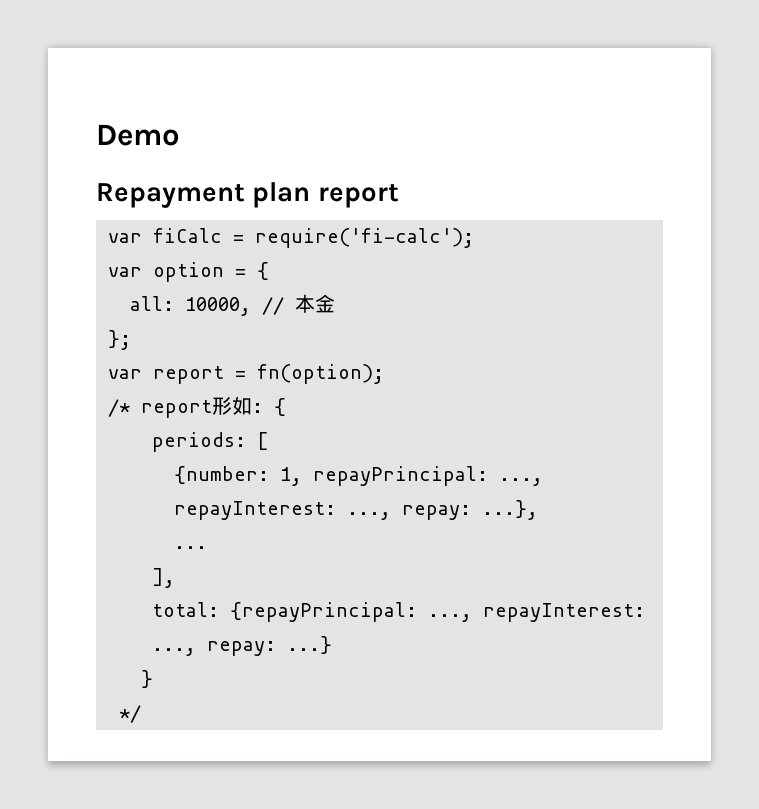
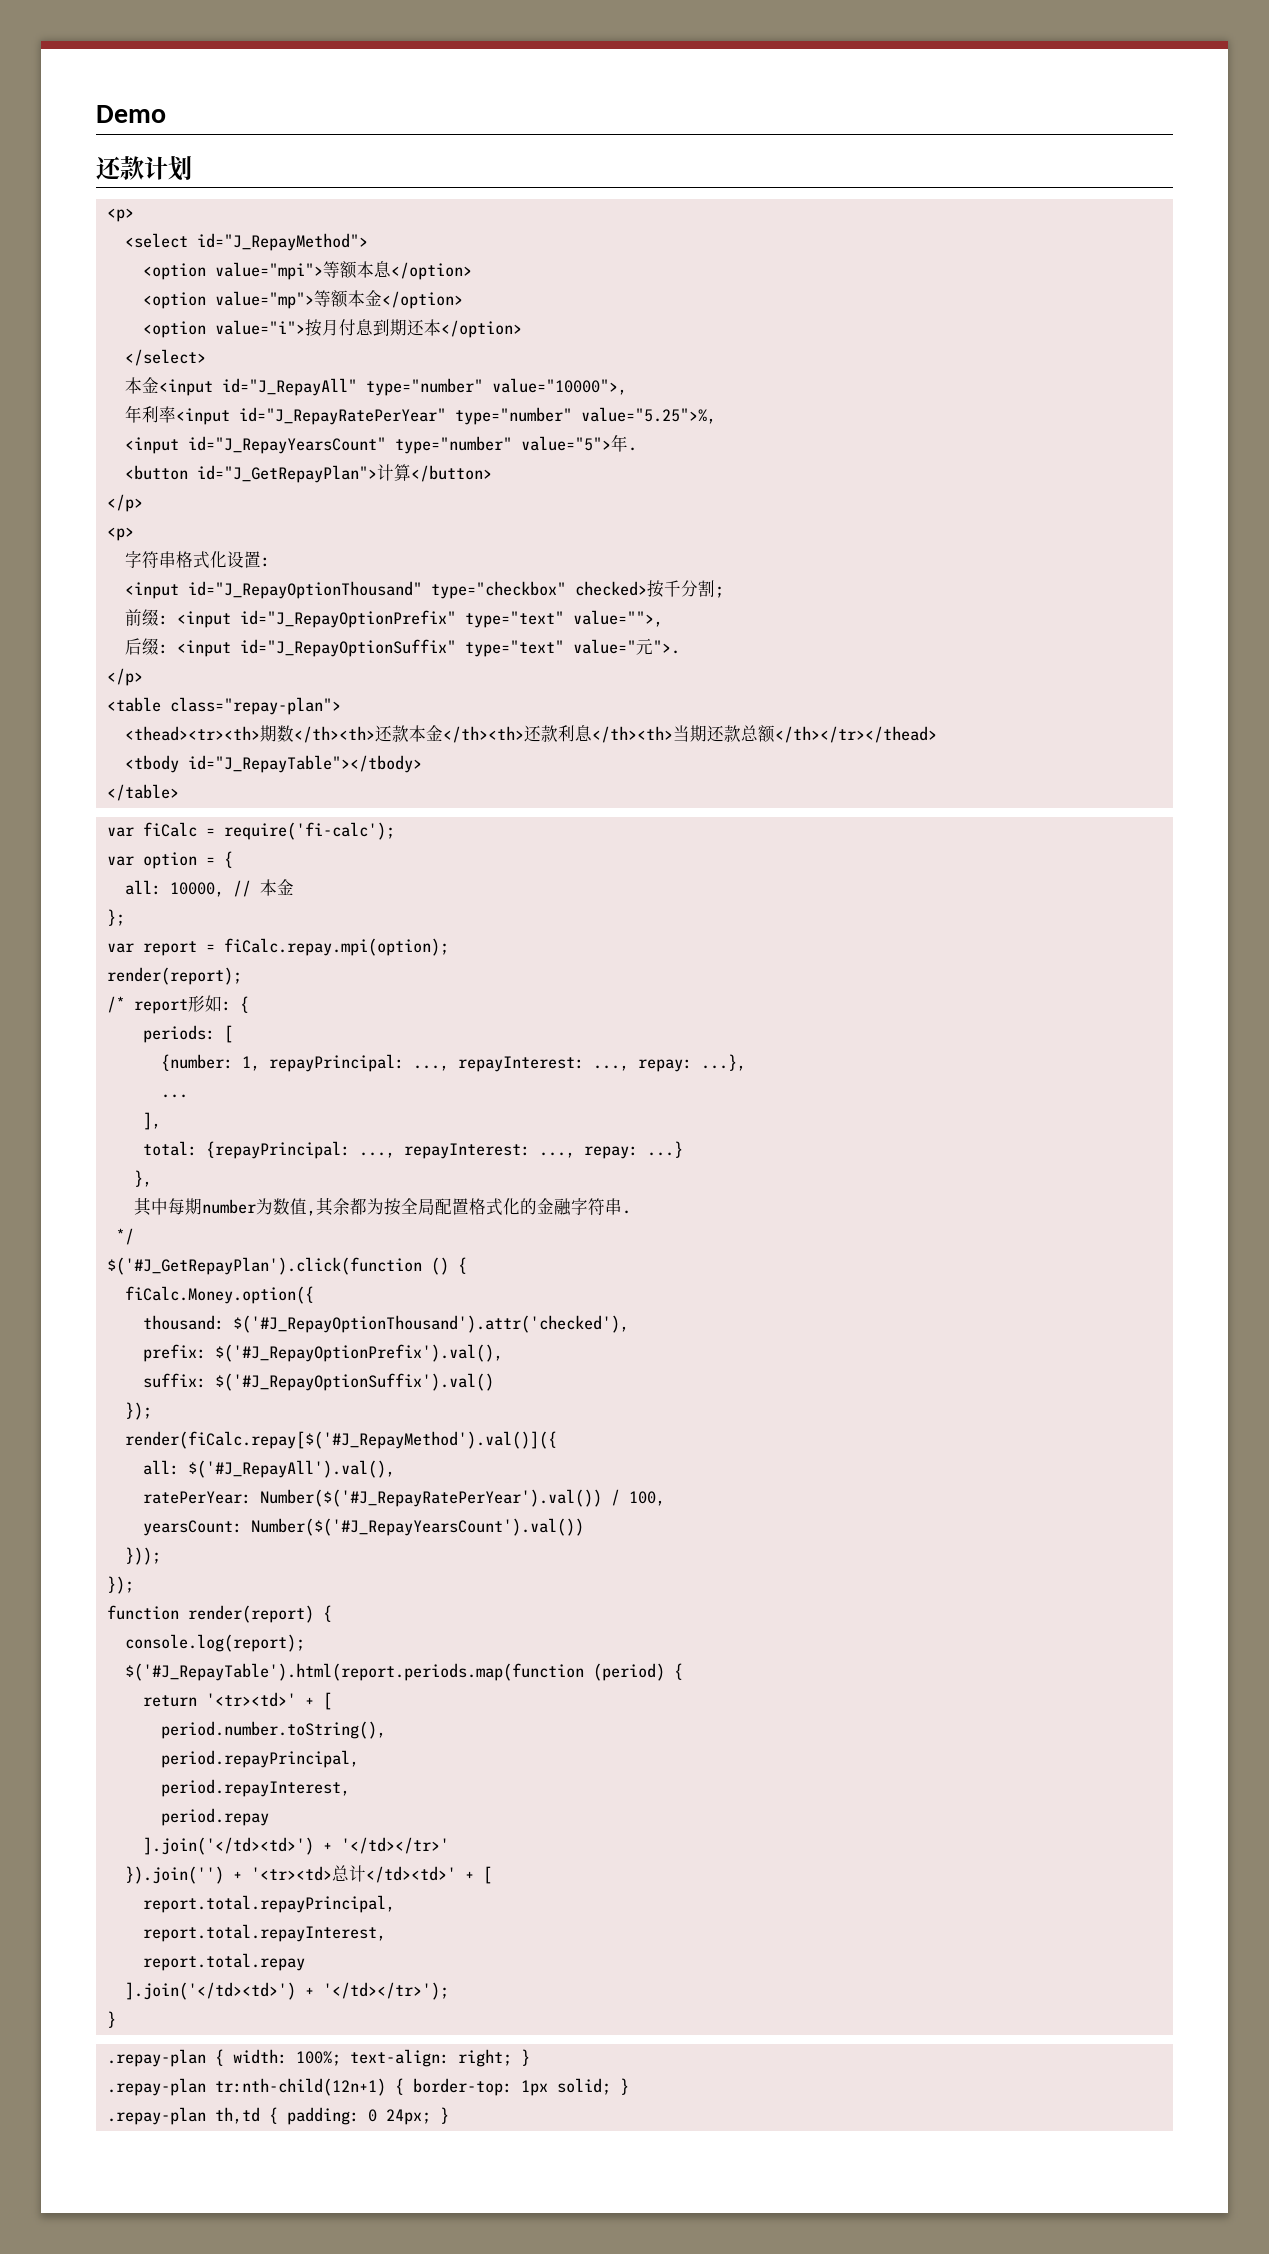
[96,182,399,208] Repayment plan report -> [96,156,192,181] [106,208,134,222] [124,233,368,251] [142,261,472,280] [142,290,463,309] [142,319,522,338] [124,349,206,366] [124,377,627,396] [124,405,716,425] [124,434,637,454] [124,464,492,483] [106,494,143,512] [106,527,134,541] [124,551,270,569] [124,580,724,599] [124,609,663,628] [124,638,680,657] [106,668,143,686] [106,697,341,715] [124,725,937,743] [124,755,422,773] [106,784,179,801] 还款计划 // <p> // <select id="J_RepayMethod"> // <option value="mpi">等额本息</option> // <option value="mp">等额本金</option> // <option value="i">按月付息到期还本</option> // </select> // 本金<input id="J_RepayAll" type="number" value="10000">, // 年利率<input id="J_RepayRatePerYear" type="number" value="5.25">%, // <input id="J_RepayYearsCount" type="number" value="5">年. // <button id="J_GetRepayPlan">计算</button> // </p> // <p> // 字符串格式化设置: // <input id="J_RepayOptionThousand" type="checkbox" checked>按千分割; // 前缀: <input id="J_RepayOptionPrefix" type="text" value="">, // 后缀: <input id="J_RepayOptionSuffix" type="text" value="元">. // </p> // <table class="repay-plan"> // <thead><tr><th>期数</th><th>还款本金</th><th>还款利息</th><th>当期还款总额</th></tr></thead> // <tbody id="J_RepayTable"></tbody> // </table>
[256,364,384,384] fn(option); -> [223,938,449,956] [106,967,242,985] fiCalc.repay.mpi(option); // render(report);
[140,670,153,688] [118,705,141,723] } // */ -> [133,1170,152,1187] [133,1198,631,1216] [115,1228,134,1245] [106,1257,467,1275] [124,1286,314,1304] [142,1315,629,1333] [142,1344,503,1362] [142,1373,494,1391] [124,1402,152,1420] [124,1431,557,1449] [142,1460,395,1478] [142,1489,665,1507] [142,1518,584,1536] [124,1547,161,1565] [106,1576,134,1594] [106,1605,332,1623] [124,1634,305,1652] [124,1663,683,1681] [142,1692,332,1710] [160,1721,386,1739] [160,1750,359,1768] [160,1779,350,1797] [160,1808,269,1826] [142,1837,449,1855] [124,1865,492,1884] [142,1895,395,1913] [142,1924,386,1942] [142,1953,305,1971] [124,1982,449,2000] [106,2011,116,2028] [106,2049,530,2067] [106,2078,629,2096] [106,2107,449,2125] }, // 其中每期number为数值,其余都为按全局配置格式化的金融字符串. // */ // $('#J_GetRepayPlan').click(function () { // fiCalc.Money.option({ // thousand: $('#J_RepayOptionThousand').attr('checked'), // prefix: $('#J_RepayOptionPrefix').val(), // suffix: $('#J_RepayOptionSuffix').val() // }); // render(fiCalc.repay[$('#J_RepayMethod').val()]({ // all: $('#J_RepayAll').val(), // ratePerYear: Number($('#J_RepayRatePerYear').val()) / 100, // yearsCount: Number($('#J_RepayYearsCount').val()) // })); // }); // function render(report) { // console.log(report); // $('#J_RepayTable').html(report.periods.map(function (period) { // return '<tr><td>' + [ // period.number.toString(), // period.repayPrincipal, // period.repayInterest, // period.repay // ].join('</td><td>') + '</td></tr>' // }).join('') + '<tr><td>总计</td><td>' + [ // report.total.repayPrincipal, // report.total.repayInterest, // report.total.repay // ].join('</td><td>') + '</td></tr>'); // } // .repay-plan { width: 100%; text-align: right; } // .repay-plan tr:nth-child(12n+1) { border-top: 1px solid; } // .repay-plan th,td { padding: 0 24px; }

